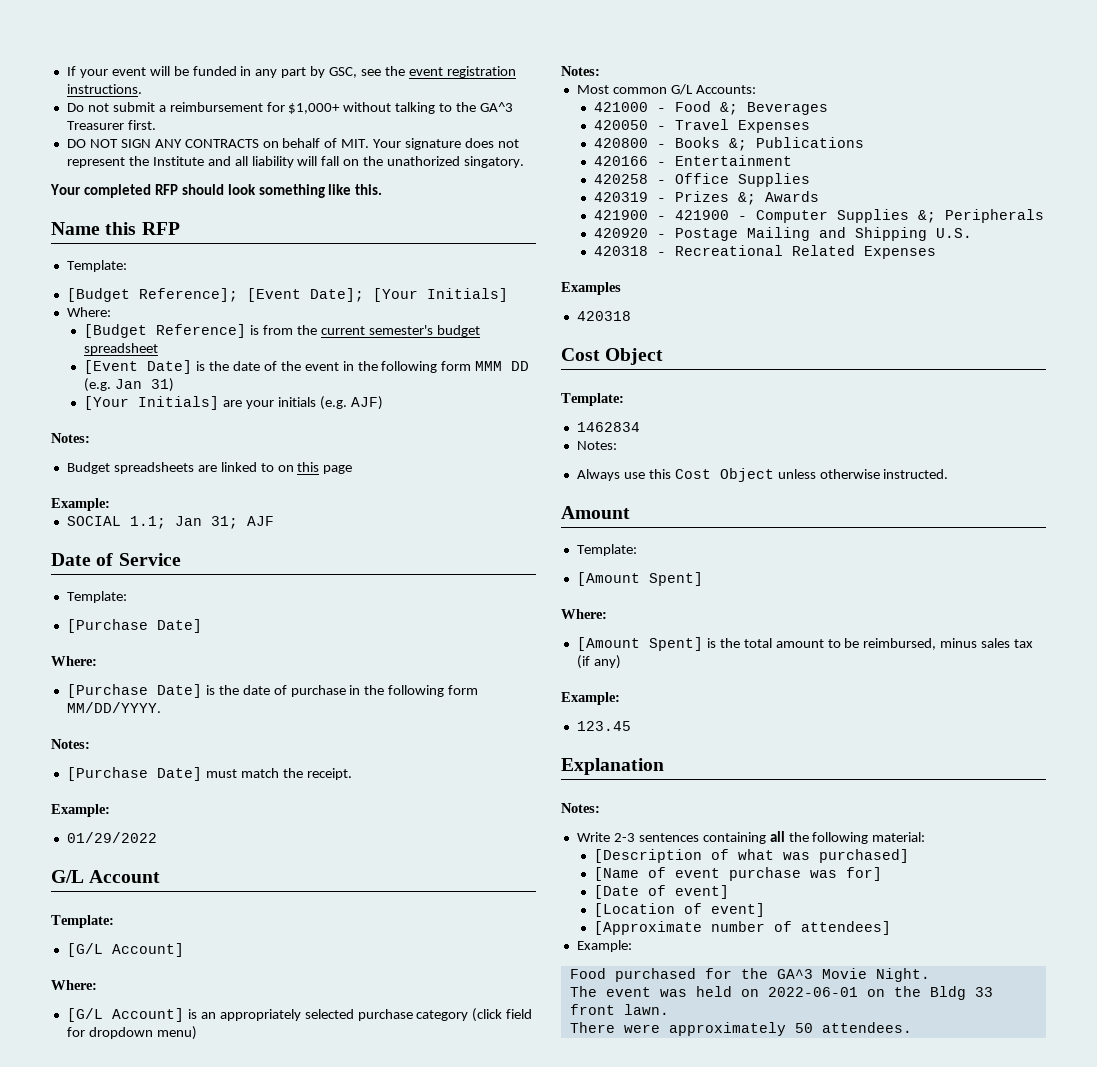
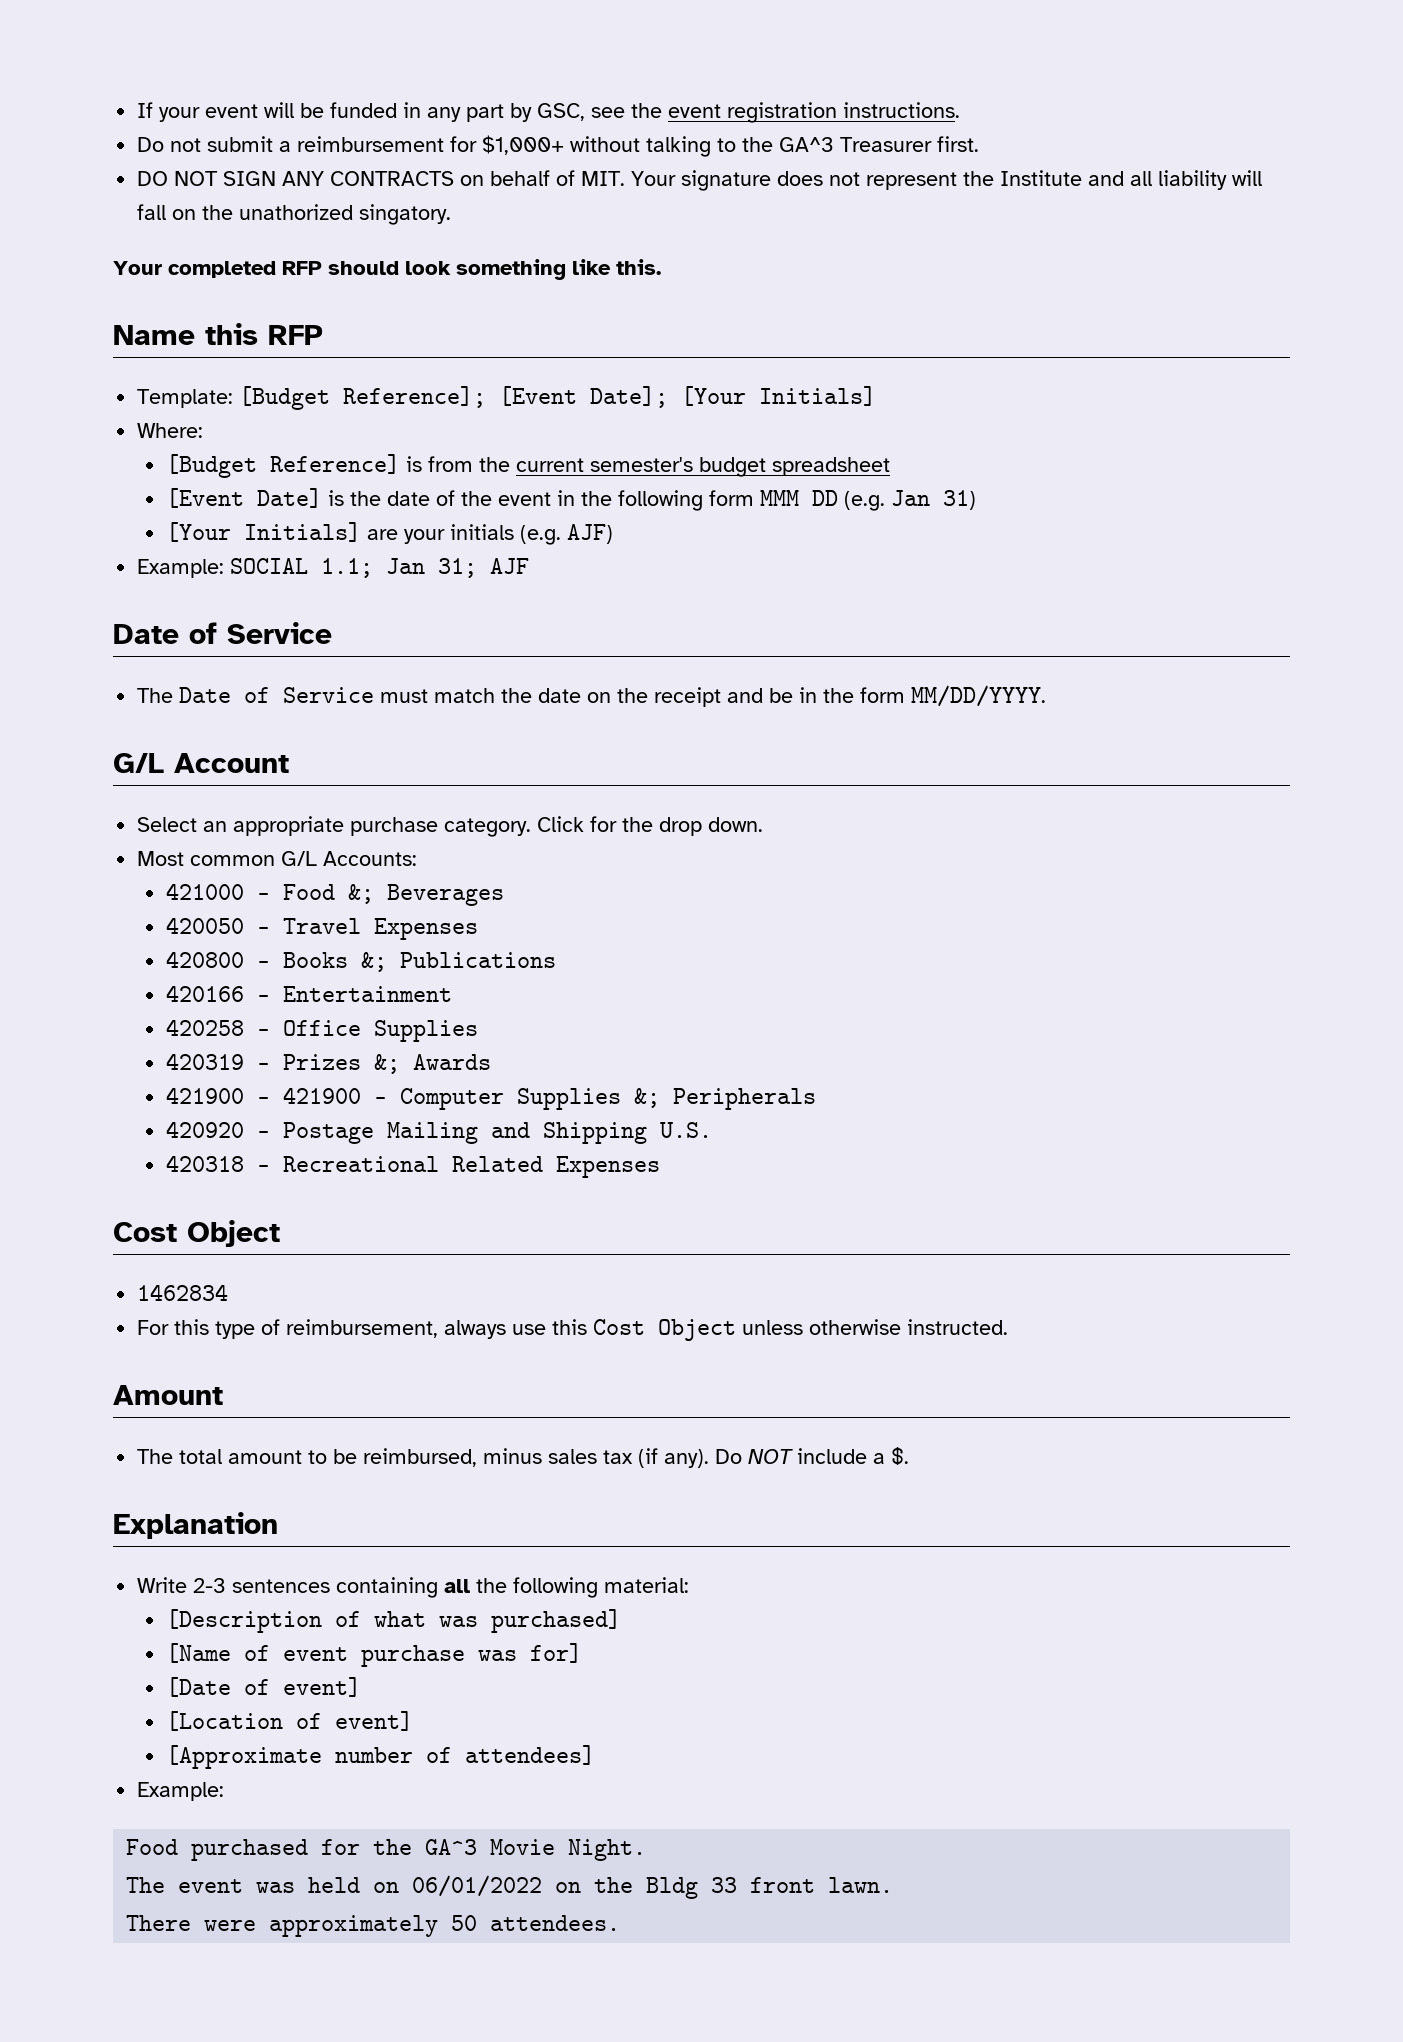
(127, 266) // -> (234, 398) none
[51,433,90,443] [66,462,353,474] [51,498,110,511] // Notes: // Budget spreadsheets are linked to on this page // Example: // -> [137,559,225,578] // Example:
[66,591,127,603] [66,619,202,633] [51,656,97,666] [66,684,479,698] [66,702,161,713] [51,739,90,749] [66,767,352,781] [51,804,110,817] [66,832,157,843] [51,870,161,883] [51,915,114,928] [66,943,184,957] [51,980,97,990] [66,1008,533,1022] [66,1026,197,1040] [561,66,600,76] Template: // [Purchase Date] // Where: // [Purchase Date] is the date of purchase in the following form MM/DD/YYYY. // Notes: // [Purchase Date] must match the receipt. // Example: // 01/29/2022 // G/L Account // Template: // [G/L Account] // Where: // [G/L Account] is an appropriately selected purchase category (click field for dropdown menu) // Notes: -> [137,685,1047,707] [113,753,289,773] [137,816,764,837] The Date of Service must match the date on the receipt and be in the form MM/DD/YYYY. // G/L Account // Select an appropriate purchase category. Click for the drop down.
[561,282,621,295] [576,311,631,321] [561,348,664,365] [561,393,624,406] // Examples // 420318 // Cost Object // Template: -> [113,1220,280,1247] // Cost Object
[576,441,617,450] [576,469,620,481] Notes: // Always -> [137,1319,507,1339] For this type of reimbursement, always
[576,544,637,556] [576,572,703,586] [561,609,607,619] [576,637,740,651] Template: // [Amount Spent] // Where: // [Amount Spent] is the -> [137,1449,174,1464] The
[593,655,621,669] [561,692,620,705] [576,721,631,731] any) // Example: // 123.45 -> [664,1447,910,1468] any). Do NOT include a $.
[561,803,600,813] // Notes: -> (278, 1525) none
[767,987,858,997] 2022-06-01 -> [412,1875,543,1897] 06/01/2022

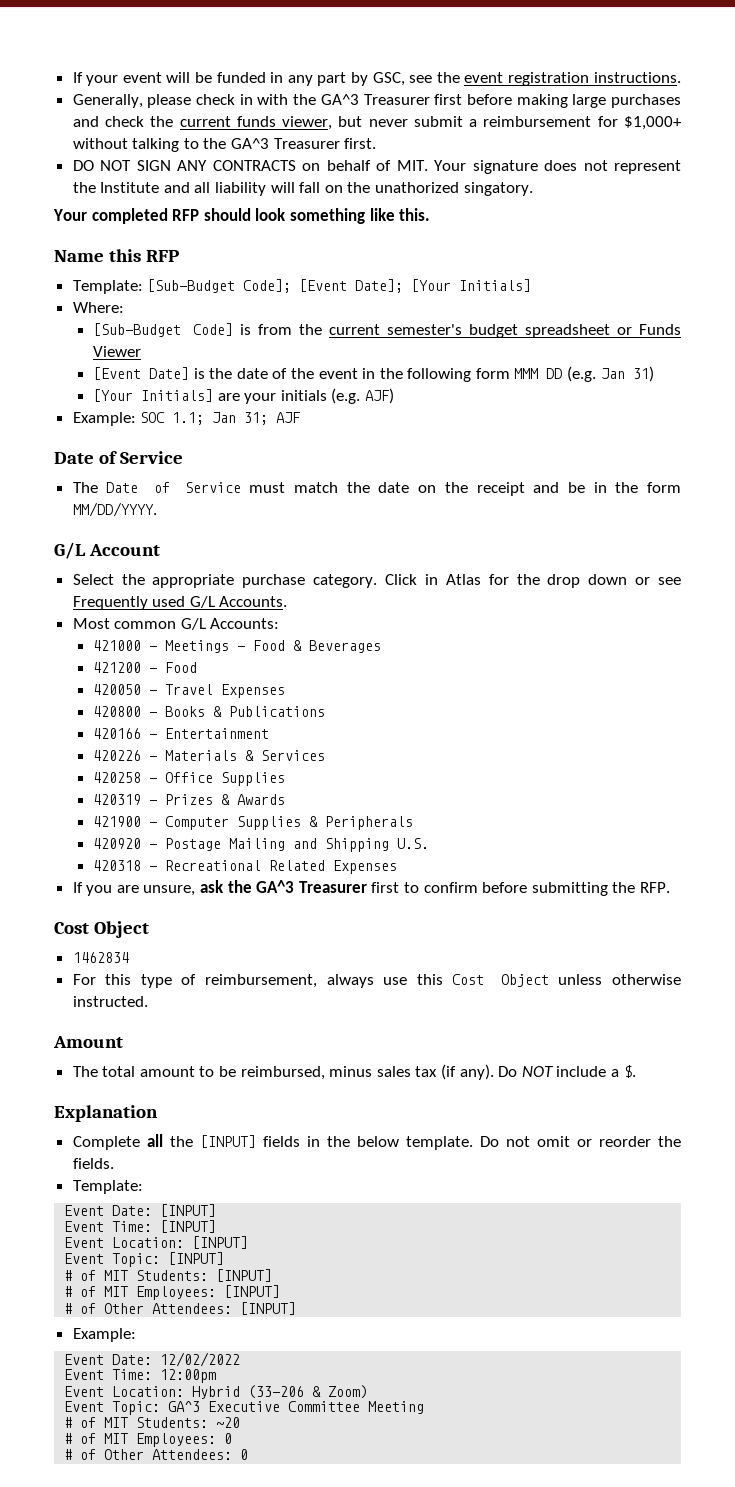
[137,137,202,152] Do not -> [72,94,681,108] [72,116,408,130] Generally, please check in with the GA^3 Treasurer first before making large purchases and check the current funds viewer, but never
[239,386,487,410] [Budget Reference]; -> [147,279,292,293] [Sub-Budget Code];
[166,454,401,478] [Budget Reference] -> [92,323,234,337] [Sub-Budget Code]
(891, 466) none -> [617,324,681,335] [92,346,141,357] or Funds Viewer
[230,558,309,574] SOCIAL -> [140,412,165,423] SOC
[203,821,228,832] an -> [121,574,145,585] the
(585, 824) none -> [424,574,481,585] in Atlas
[708,817,764,832] down. -> [588,574,681,585] [72,596,288,610] down or see Frequently used G/L Accounts.
[283,884,505,906] Food &; Beverages -> [164,640,381,653] [92,662,197,673] Meetings - Food & Beverages // 421200 - Food
[361,952,388,972] &; -> [212,706,222,717] &
(453, 994) none -> [92,750,325,761] // 420226 - Materials & Services
[374,1054,401,1074] &; -> [220,794,230,805] &
[283,1087,388,1104] 421900 - -> (157, 824) none
[634,1088,661,1108] &; -> [308,816,318,827] &
(661, 1167) none -> [72,880,670,896] // If you are unsure, ask the GA^3 Treasurer first to confirm before submitting the RFP.
[137,1577,690,1598] [166,1609,622,1633] [166,1643,583,1667] [166,1677,362,1697] [166,1711,414,1731] [166,1745,596,1769] [137,1782,225,1801] [126,1839,647,1861] [126,1875,894,1899] [126,1915,621,1937] Write 2-3 sentences containing all the following material: // [Description of what was purchased] // [Name of event purchase was for] // [Date of event] // [Location of event] // [Approximate number of attendees] // Example: // Food purchased for the GA^3 Movie Night. // The event was held on 06/01/2022 on the Bldg 33 front lawn. // There were approximately 50 attendees. -> [72,1134,681,1150] [72,1158,114,1169] [72,1180,143,1194] [64,1204,217,1217] [64,1220,217,1233] [64,1236,249,1249] [64,1252,225,1267] [64,1269,273,1282] [64,1285,281,1300] [64,1302,297,1315] [72,1328,136,1342] [64,1352,241,1367] [64,1369,217,1383] [64,1385,369,1399] [64,1401,425,1415] [64,1417,241,1428] [64,1433,233,1447] [64,1449,249,1460] Complete all the [INPUT] fields in the below template. Do not omit or reorder the fields. // Template: // Event Date: [INPUT] // Event Time: [INPUT] // Event Location: [INPUT] // Event Topic: [INPUT] // # of MIT Students: [INPUT] // # of MIT Employees: [INPUT] // # of Other Attendees: [INPUT] // Example: // Event Date: 12/02/2022 // Event Time: 12:00pm // Event Location: Hybrid (33-206 & Zoom) // Event Topic: GA^3 Executive Committee Meeting // # of MIT Students: ~20 // # of MIT Employees: 0 // # of Other Attendees: 0

